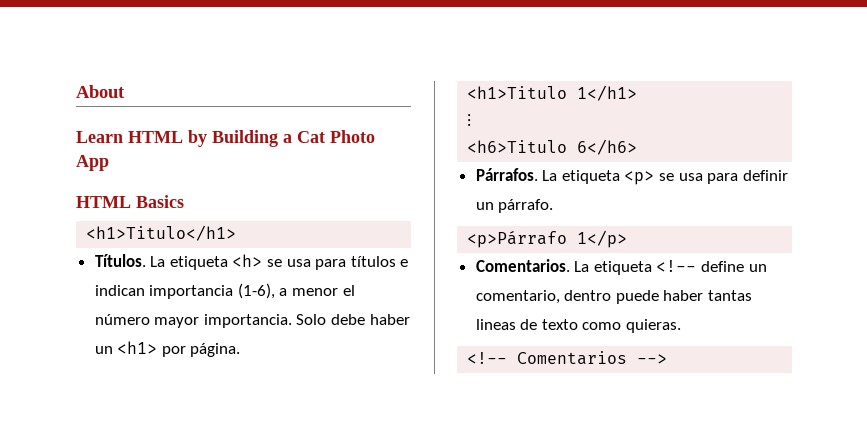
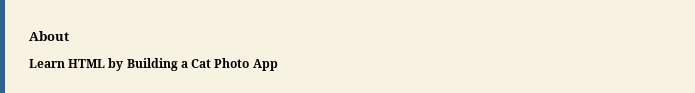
[76,195,184,208] [86,225,237,241] [94,254,409,270] [94,283,355,299] [94,314,410,328] [94,341,241,357] [467,85,638,101] [467,114,472,126] [467,139,638,155] [475,168,788,185] [475,199,554,213] [467,230,628,248] [475,259,767,275] [475,290,753,304] [475,319,682,333] [467,351,668,365] // HTML Basics // <h1>Titulo</h1> // Títulos. La etiqueta <h> se usa para títulos e indican importancia (1-6), a menor el número mayor importancia. Solo debe haber un <h1> por página. // <h1>Titulo 1</h1> // ⁝ // <h6>Titulo 6</h6> // Párrafos. La etiqueta <p> se usa para definir un párrafo. // <p>Párrafo 1</p> // Comentarios. La etiqueta <!-- define un comentario, dentro puede haber tantas lineas de texto como quieras. // <!-- Comentarios --> -> (278, 65) none

